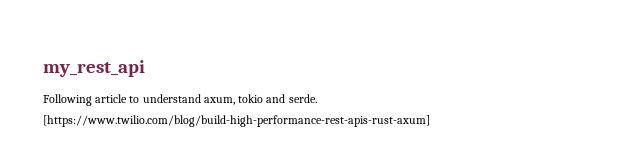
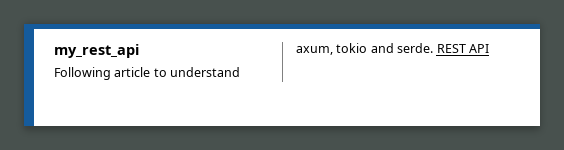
[43,115,430,127] [https://www.twilio.com/blog/build-high-performance-rest-apis-rust-axum] -> [436,44,489,53] REST API

